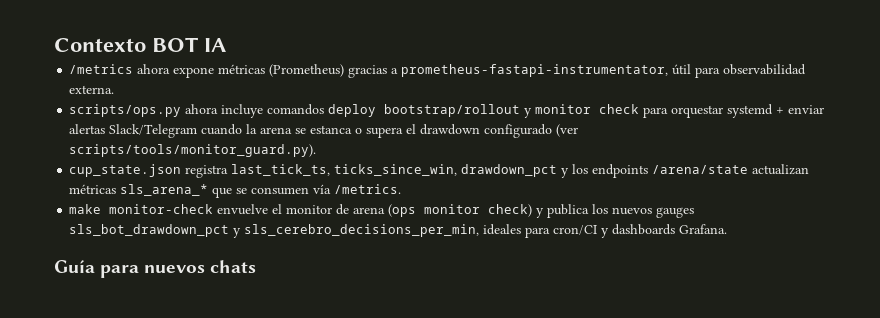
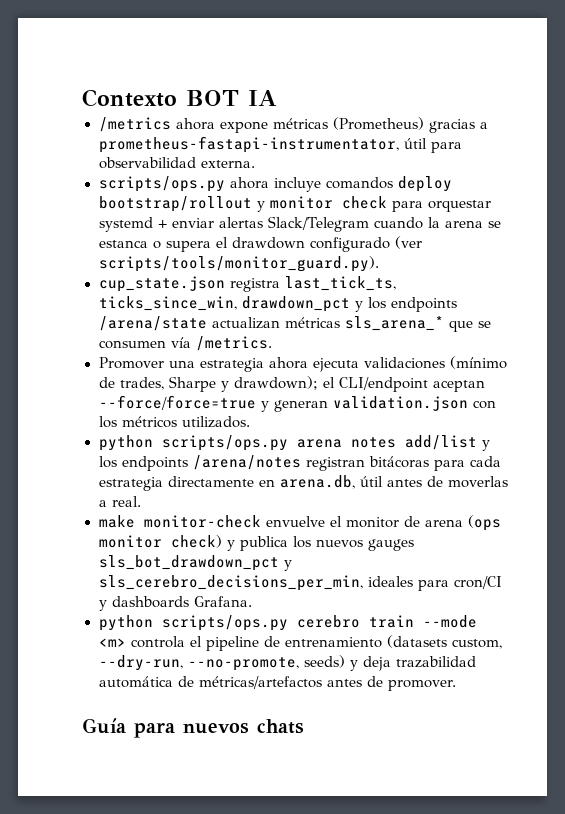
(402, 189) none -> [98,356,507,372] [98,376,485,392] [98,395,496,412] [98,416,250,428] [98,435,490,451] [98,455,501,471] [98,475,508,491] [98,496,141,507] // Promover una estrategia ahora ejecuta validaciones (mínimo de trades, Sharpe y drawdown); el CLI/endpoint aceptan --force/force=true y generan validation.json con los métricos utilizados. // python scripts/ops.py arena notes add/list y los endpoints /arena/notes registran bitácoras para cada estrategia directamente en arena.db, útil antes de moverlas a real.
(728, 229) none -> [98,615,477,631] [98,635,502,651] [98,655,476,671] [98,676,457,691] // python scripts/ops.py cerebro train --mode <m> controla el pipeline de entrenamiento (datasets custom, --dry-run, --no-promote, seeds) y deja trazabilidad automática de métricas/artefactos antes de promover.

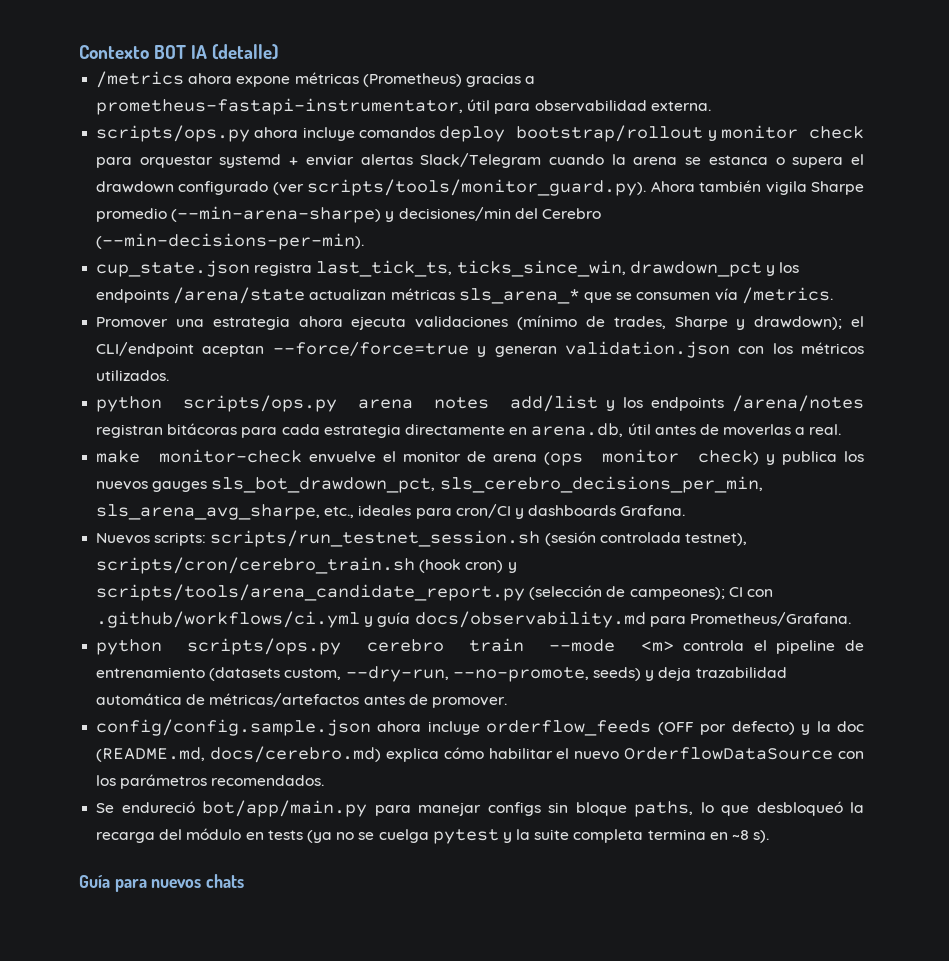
(277, 98) none -> [212,44,279,60] (detalle)
(379, 264) none -> [650,180,864,195] [96,206,601,223] [96,233,365,250] Ahora también vigila Sharpe promedio (--min-arena-sharpe) y decisiones/min del Cerebro (--min-decisions-per-min).
[98,555,292,571] [98,575,363,591] sls_bot_drawdown_pct y sls_cerebro_decisions_per_min, -> [211,476,763,493] [96,504,355,520] sls_bot_drawdown_pct, sls_cerebro_decisions_per_min, sls_arena_avg_sharpe, etc.,
(252, 601) none -> [96,530,747,547] [96,557,517,574] [96,584,773,601] [96,611,851,628] // Nuevos scripts: scripts/run_testnet_session.sh (sesión controlada testnet), scripts/cron/cerebro_train.sh (hook cron) y scripts/tools/arena_candidate_report.py (selección de campeones); CI con .github/workflows/ci.yml y guía docs/observability.md para Prometheus/Grafana.
(457, 685) none -> [96,719,864,736] [96,746,864,763] [96,774,325,789] [96,800,864,817] [96,828,770,844] // config/config.sample.json ahora incluye orderflow_feeds (OFF por defecto) y la doc (README.md, docs/cerebro.md) explica cómo habilitar el nuevo OrderflowDataSource con los parámetros recomendados. // Se endureció bot/app/main.py para manejar configs sin bloque paths, lo que desbloqueó la recarga del módulo en tests (ya no se cuelga pytest y la suite completa termina en ~8 s).

